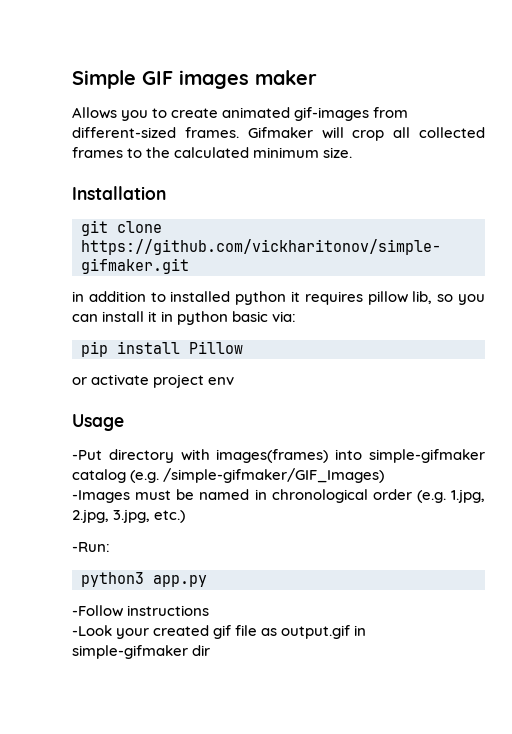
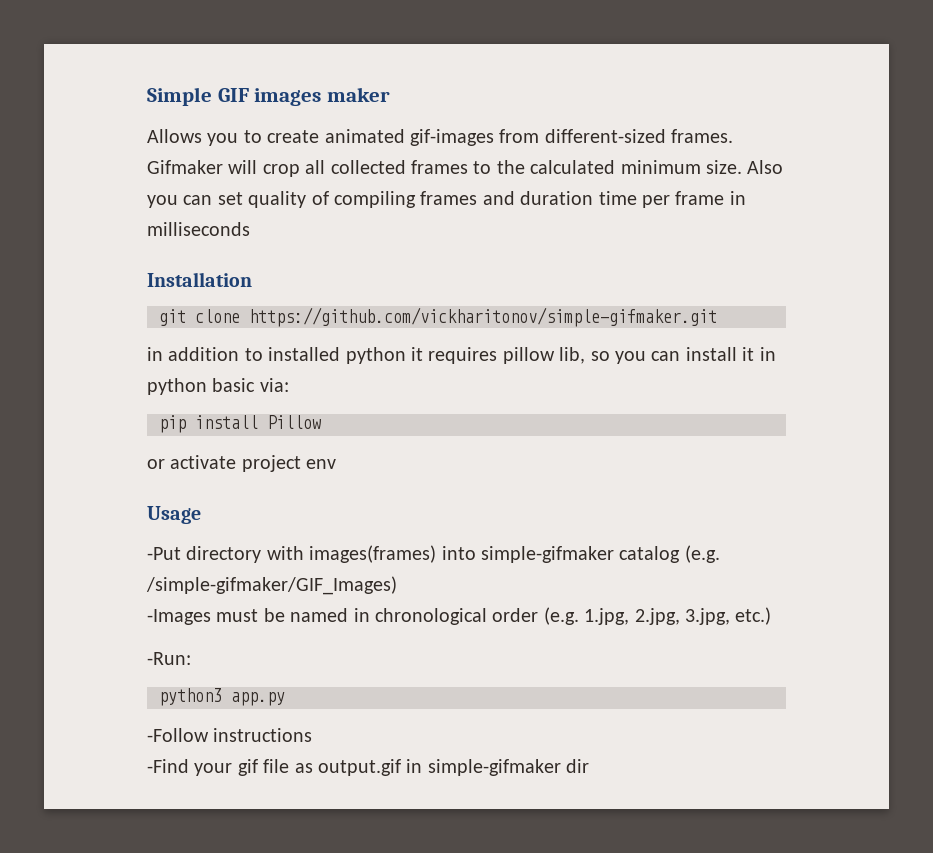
(353, 152) none -> [747,160,784,174] [147,191,746,208] [147,222,250,236] Also you can set quality of compiling frames and duration time per frame in milliseconds
[72,625,210,639] -Look your created -> [147,759,233,776] -Find your

